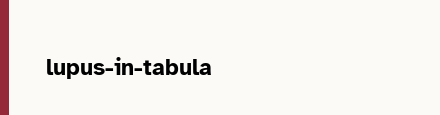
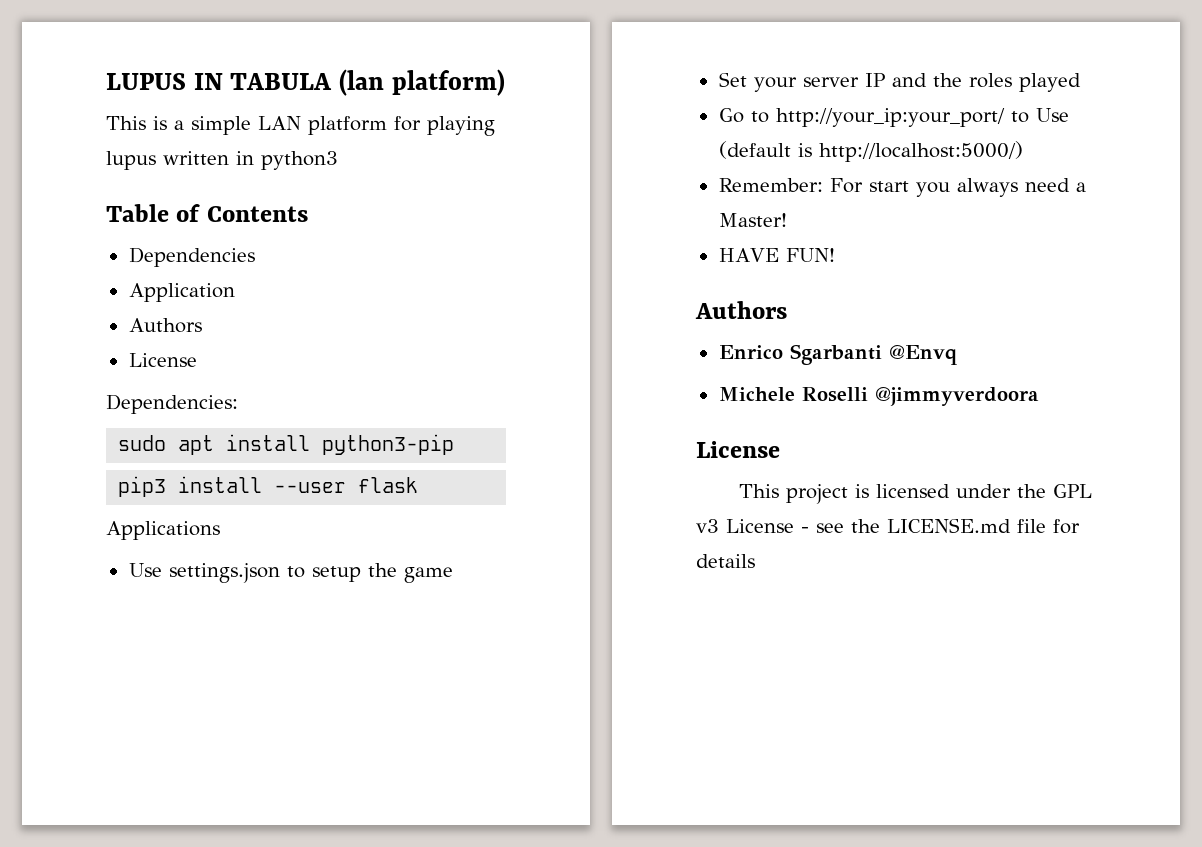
[46,57,212,79] lupus-in-tabula -> [106,69,505,96] [106,116,495,136] [106,151,338,170] [106,204,308,222] [128,247,255,267] [128,283,235,302] [128,318,202,333] [128,353,197,367] [106,394,238,414] [118,434,455,455] [118,476,419,497] [106,521,220,540] [128,563,453,583] [718,72,1081,92] [718,108,1069,127] [718,141,1023,162] [718,178,1086,197] [718,213,787,227] [718,248,835,262] [695,301,787,319] [718,344,957,365] [718,387,1039,406] [696,441,780,458] [738,484,1092,504] [696,518,1080,534] [696,554,755,568] LUPUS IN TABULA (lan platform) // This is a simple LAN platform for playing lupus written in python3 // Table of Contents // Dependencies // Application // Authors // License // Dependencies: // sudo apt install python3-pip // pip3 install --user flask // Applications // Use settings.json to setup the game // Set your server IP and the roles played // Go to http://your_ip:your_port/ to Use (default is http://localhost:5000/) // Remember: For start you always need a Master! // HAVE FUN! // Authors // Enrico Sgarbanti @Envq // Michele Roselli @jimmyverdoora // License // This project is licensed under the GPL v3 License - see the LICENSE.md file for details

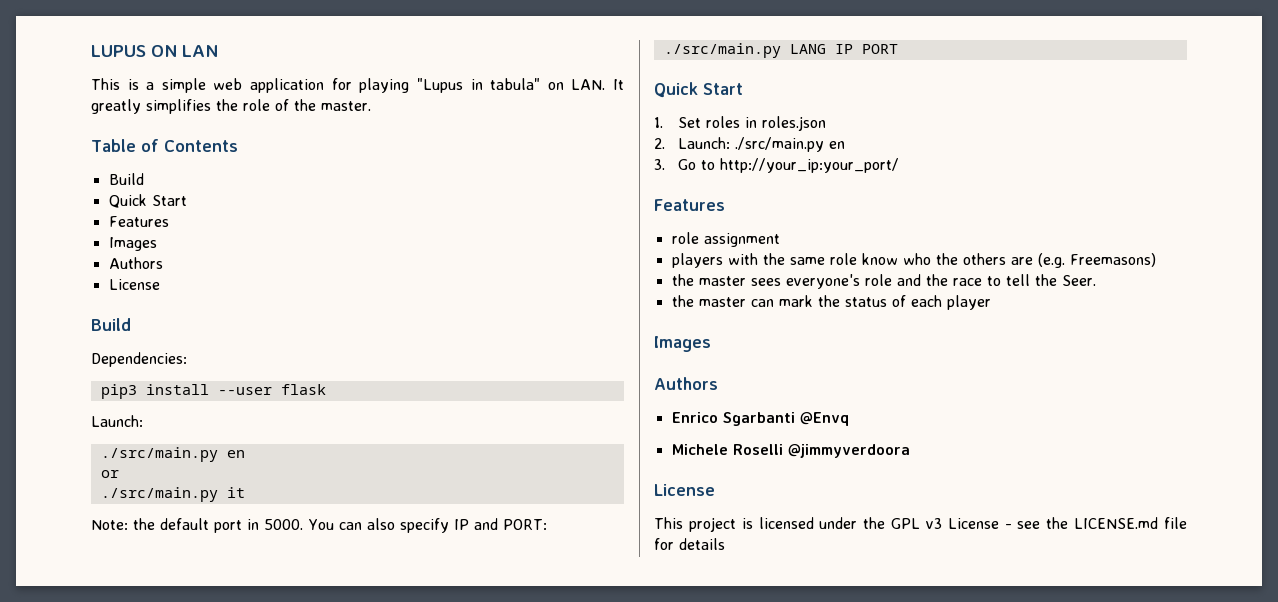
[193,69,505,96] IN TABULA (lan platform) -> [151,45,218,57] ON LAN
[258,116,495,136] [106,151,338,170] [106,204,308,222] [128,247,255,267] [128,283,235,302] LAN platform for playing lupus written in python3 // Table of Contents // Dependencies // Application -> [213,78,625,93] [91,99,371,114] [91,139,238,152] [108,173,144,185] [108,194,187,208] [108,216,169,227] [108,237,157,251] web application for playing "Lupus in tabula" on LAN. It greatly simplifies the role of the master. // Table of Contents // Build // Quick Start // Features // Images
(197, 360) none -> [91,318,131,331] // Build
[118,434,455,455] // sudo apt install python3-pip -> (187, 359) none
[106,521,220,540] [128,563,453,583] [718,72,1081,92] [718,108,1069,127] [718,141,1023,162] [718,178,1086,197] [718,213,787,227] [718,248,835,262] Applications // Use settings.json to setup the game // Set your server IP and the roles played // Go to http://your_ip:your_port/ to Use (default is http://localhost:5000/) // Remember: For start you always need a Master! // HAVE FUN! -> [91,415,143,427] [100,447,245,462] [100,470,119,478] [100,487,245,502] [91,518,547,533] [663,43,898,58] [654,82,743,98] [654,116,826,131] [654,137,845,152] [654,158,899,173] [654,199,725,211] [671,232,780,247] [671,253,1156,268] [671,274,1096,289] [671,295,991,310] [654,336,711,352] Launch: // ./src/main.py en // or // ./src/main.py it // Note: the default port in 5000. You can also specify IP and PORT: // ./src/main.py LANG IP PORT // Quick Start // 1. Set roles in roles.json // 2. Launch: ./src/main.py en // 3. Go to http://your_ip:your_port/ // Features // role assignment // players with the same role know who the others are (e.g. Freemasons) // the master sees everyone's role and the race to tell the Seer. // the master can mark the status of each player // Images

